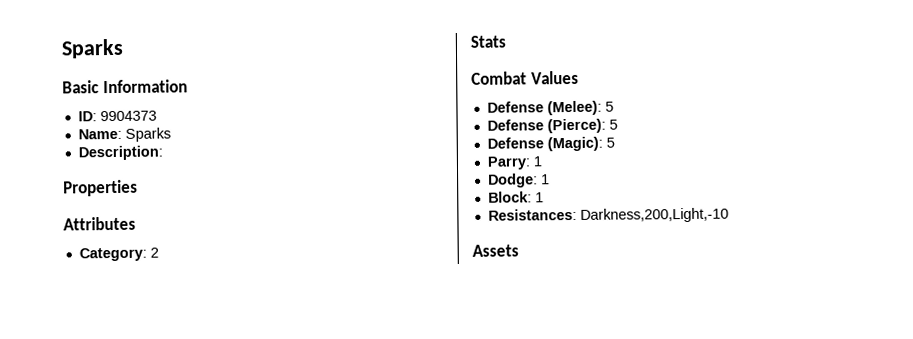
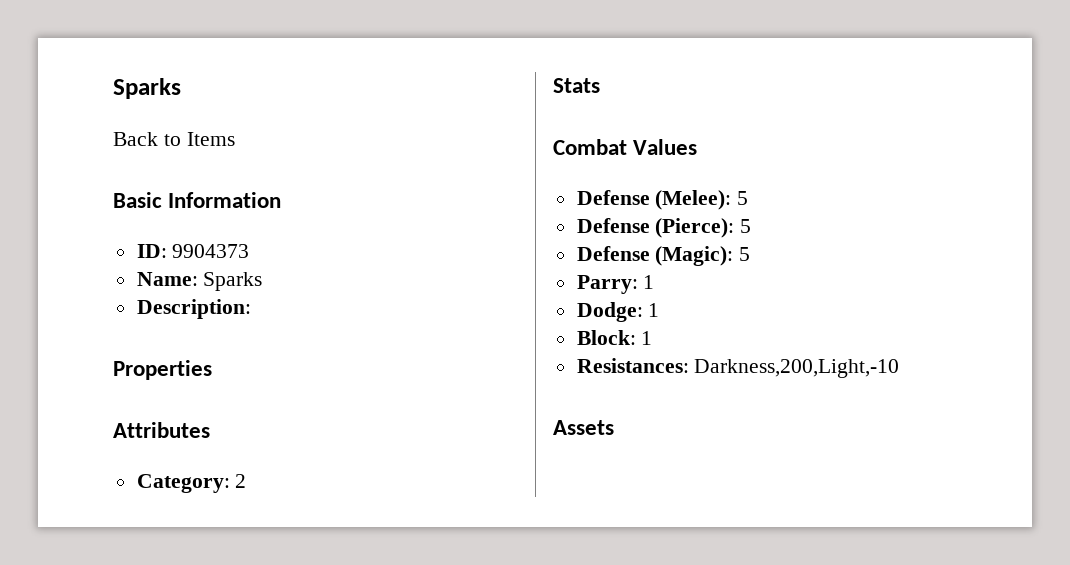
[61,38,124,59] Sparks -> [113,78,181,99] [113,132,235,146] Sparks // Back to Items

